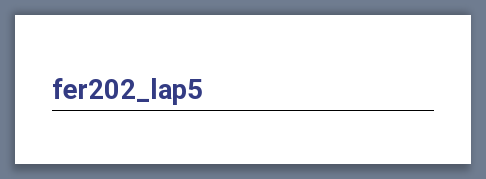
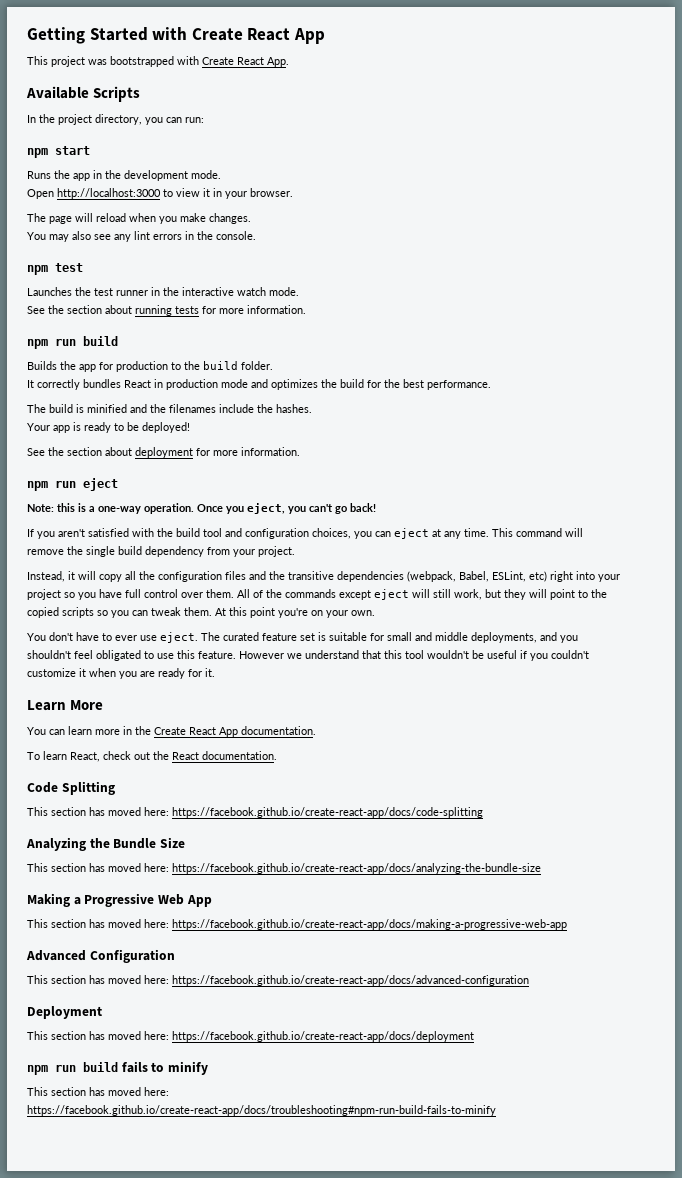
[52,78,203,105] fer202_lap5 -> [27,27,325,44] [27,56,289,67] [26,86,141,102] [27,114,204,125] [27,146,90,158] [27,170,221,181] [27,188,293,199] [27,213,251,224] [27,231,256,242] [27,263,83,275] [27,287,299,296] [27,305,306,316] [27,336,118,349] [27,361,273,372] [27,379,491,390] [27,404,312,413] [27,422,190,433] [27,447,300,458] [27,478,118,491] [27,503,376,514] [27,528,583,539] [27,546,295,557] [27,571,620,582] [27,589,607,600] [27,607,375,618] [27,632,578,643] [27,650,589,661] [27,668,215,679] [27,700,104,711] [27,726,316,737] [27,751,277,762] [27,781,115,795] [27,807,483,818] [26,837,185,851] [27,863,541,874] [27,893,212,907] [27,919,567,930] [26,949,175,963] [27,975,529,986] [27,1006,102,1019] [27,1031,474,1042] [27,1061,208,1075] [27,1087,169,1096] [27,1105,496,1116] Getting Started with Create React App // This project was bootstrapped with Create React App. // Available Scripts // In the project directory, you can run: // npm start // Runs the app in the development mode. // Open http://localhost:3000 to view it in your browser. // The page will reload when you make changes. // You may also see any lint errors in the console. // npm test // Launches the test runner in the interactive watch mode. // See the section about running tests for more information. // npm run build // Builds the app for production to the build folder. // It correctly bundles React in production mode and optimizes the build for the best performance. // The build is minified and the filenames include the hashes. // Your app is ready to be deployed! // See the section about deployment for more information. // npm run eject // Note: this is a one-way operation. Once you eject, you can't go back! // If you aren't satisfied with the build tool and configuration choices, you can eject at any time. This command will remove the single build dependency from your project. // Instead, it will copy all the configuration files and the transitive dependencies (webpack, Babel, ESLint, etc) right into your project so you have full control over them. All of the commands except eject will still work, but they will point to the copied scripts so you can tweak them. At this point you're on your own. // You don't have to ever use eject. The curated feature set is suitable for small and middle deployments, and you shouldn't feel obligated to use this feature. However we understand that this tool wouldn't be useful if you couldn't customize it when you are ready for it. // Learn More // You can learn more in the Create React App documentation. // To learn React, check out the React documentation. // Code Splitting // This section has moved here: https://facebook.github.io/create-react-app/docs/code-splitting // Analyzing the Bundle Size // This section has moved here: https://facebook.github.io/create-react-app/docs/analyzing-the-bundle-size // Making a Progressive Web App // This section has moved here: https://facebook.github.io/create-react-app/docs/making-a-progressive-web-app // Advanced Configuration // This section has moved here: https://facebook.github.io/create-react-app/docs/advanced-configuration // Deployment // This section has moved here: https://facebook.github.io/create-react-app/docs/deployment // npm run build fails to minify // This section has moved here: https://facebook.github.io/create-react-app/docs/troubleshooting#npm-run-build-fails-to-minify

